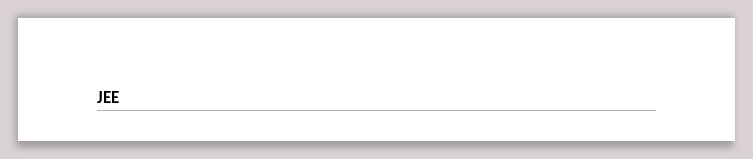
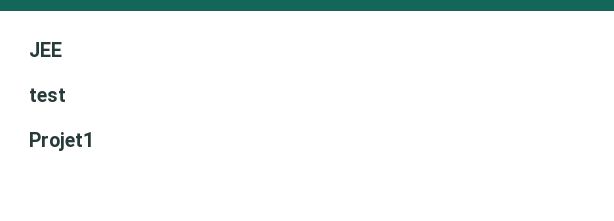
(119, 97) none -> [29,88,66,102] [29,132,94,151] // test // Projet1

